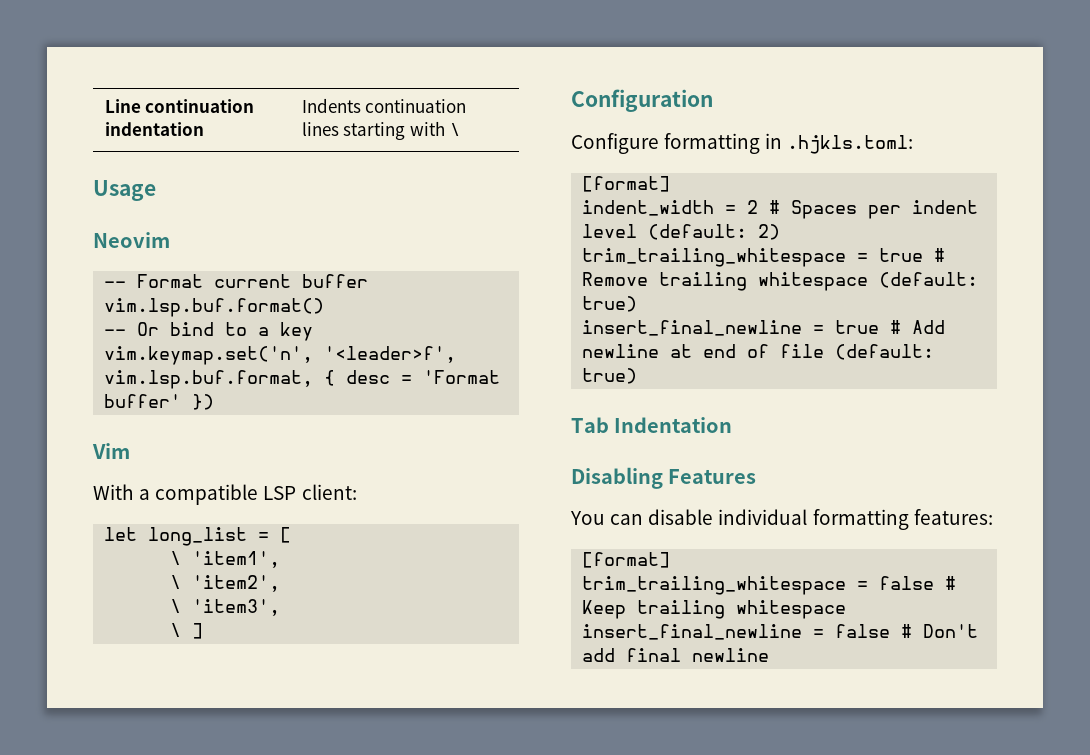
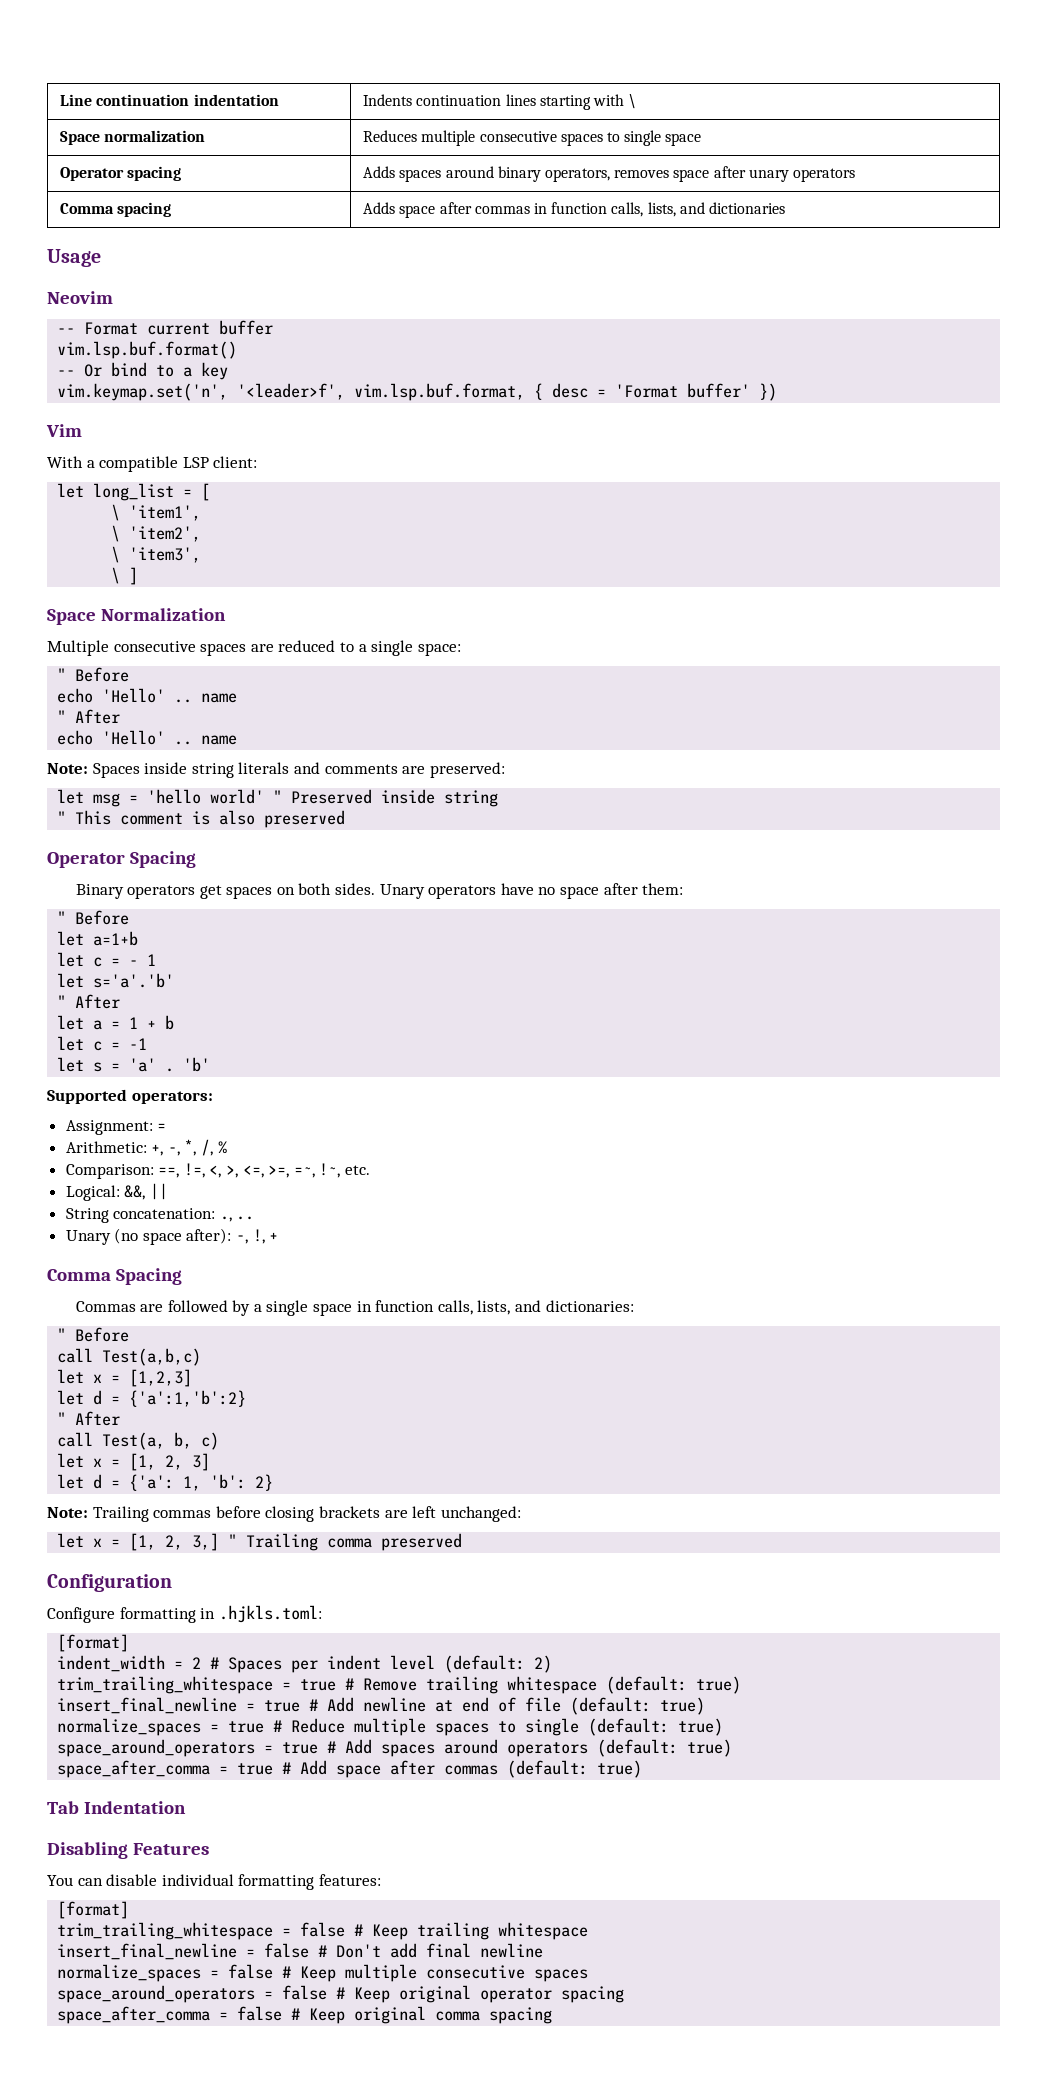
(460, 129) none -> [60,130,206,145] [363,130,702,146] [60,166,182,181] [363,166,855,182] [60,202,172,217] [363,202,785,218] // Space normalization | Reduces multiple consecutive spaces to single space // Operator spacing | Adds spaces around binary operators, removes space after unary operators // Comma spacing | Adds space after commas in function calls, lists, and dictionaries
(204, 631) none -> [47,608,226,625] [47,640,461,656] [57,667,130,682] [57,688,238,703] [57,709,121,724] [57,730,238,745] [47,762,505,778] [57,789,499,807] [57,810,346,828] [47,851,196,868] [75,883,684,899] [57,910,130,925] [57,931,139,946] [57,952,157,967] [57,973,175,988] [57,994,121,1009] [57,1015,175,1030] [57,1036,148,1051] [57,1057,211,1072] [47,1089,213,1104] [65,1120,167,1135] [65,1139,227,1156] [65,1163,371,1179] [65,1183,168,1201] [65,1208,255,1223] [65,1228,279,1245] [47,1268,182,1285] [75,1300,634,1316] [57,1327,130,1342] [57,1348,202,1366] [57,1369,193,1387] [57,1390,247,1407] [57,1411,121,1426] [57,1432,220,1450] [57,1453,211,1471] [57,1474,274,1491] [47,1506,521,1522] [57,1533,463,1551] // Space Normalization // Multiple consecutive spaces are reduced to a single space: // " Before // echo 'Hello' .. name // " After // echo 'Hello' .. name // Note: Spaces inside string literals and comments are preserved: // let msg = 'hello world' " Preserved inside string // " This comment is also preserved // Operator Spacing // Binary operators get spaces on both sides. Unary operators have no space after them: // " Before // let a=1+b // let c = - 1 // let s='a'.'b' // " After // let a = 1 + b // let c = -1 // let s = 'a' . 'b' // Supported operators: // Assignment: = // Arithmetic: +, -, *, /, % // Comparison: ==, !=, <, >, <=, >=, =~, !~, etc. // Logical: &&, || // String concatenation: ., .. // Unary (no space after): -, !, + // Comma Spacing // Commas are followed by a single space in function calls, lists, and dictionaries: // " Before // call Test(a,b,c) // let x = [1,2,3] // let d = {'a':1,'b':2} // " After // call Test(a, b, c) // let x = [1, 2, 3] // let d = {'a': 1, 'b': 2} // Note: Trailing commas before closing brackets are left unchanged: // let x = [1, 2, 3,] " Trailing comma preserved
(638, 376) none -> [57,1718,724,1736] [57,1739,733,1757] [57,1760,643,1778] // normalize_spaces = true # Reduce multiple spaces to single (default: true) // space_around_operators = true # Add spaces around operators (default: true) // space_after_comma = true # Add space after commas (default: true)
(770, 655) none -> [57,1964,589,1982] [57,1985,625,2003] [57,2006,553,2024] // normalize_spaces = false # Keep multiple consecutive spaces // space_around_operators = false # Keep original operator spacing // space_after_comma = false # Keep original comma spacing

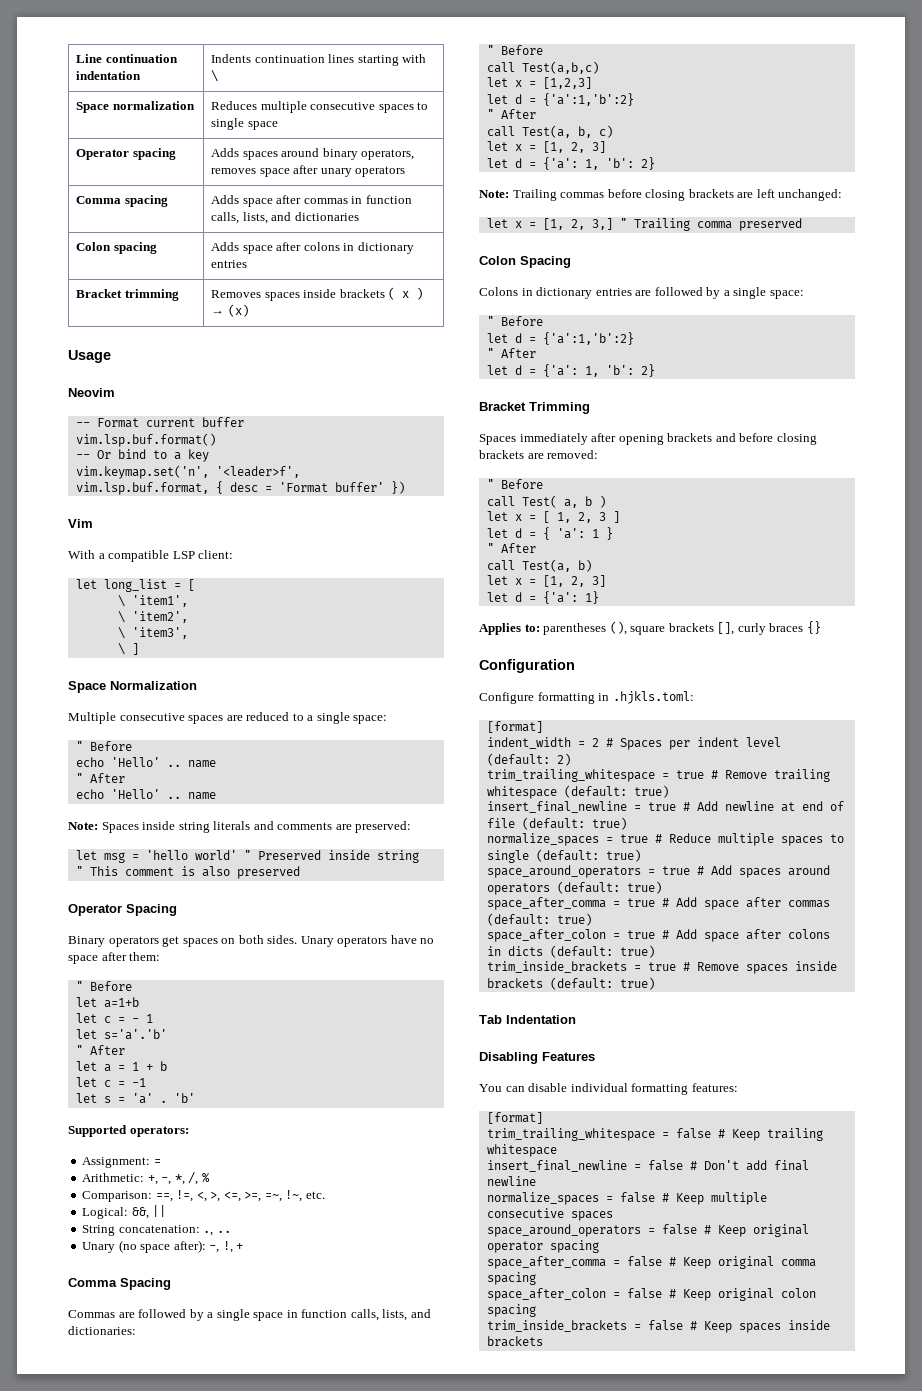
(785, 208) none -> [76,242,157,254] [211,242,414,254] [211,260,248,268] [76,289,179,301] [211,287,424,301] [211,304,249,317] // Colon spacing | Adds space after colons in dictionary entries // Bracket trimming | Removes spaces inside brackets ( x ) → (x)
(463, 1542) none -> [479,256,571,268] [479,287,804,299] [486,316,543,326] [486,332,634,345] [486,348,536,358] [486,364,655,377] [479,402,590,414] [479,433,817,445] [479,450,599,459] [486,479,543,489] [486,495,606,508] [486,511,620,523] [486,527,613,540] [486,543,536,553] [486,559,592,572] [486,575,606,587] [486,591,599,604] [479,621,821,635] // Colon Spacing // Colons in dictionary entries are followed by a single space: // " Before // let d = {'a':1,'b':2} // " After // let d = {'a': 1, 'b': 2} // Bracket Trimming // Spaces immediately after opening brackets and before closing brackets are removed: // " Before // call Test( a, b ) // let x = [ 1, 2, 3 ] // let d = { 'a': 1 } // " After // call Test(a, b) // let x = [1, 2, 3] // let d = {'a': 1} // Applies to: parentheses (), square brackets [], curly braces {}
(643, 1769) none -> [486,929,830,942] [486,945,655,958] [486,961,837,974] [486,977,655,990] // space_after_colon = true # Add space after colons in dicts (default: true) // trim_inside_brackets = true # Remove spaces inside brackets (default: true)
(553, 2015) none -> [486,1288,816,1301] [486,1304,536,1317] [486,1320,830,1333] [486,1336,543,1347] // space_after_colon = false # Keep original colon spacing // trim_inside_brackets = false # Keep spaces inside brackets

